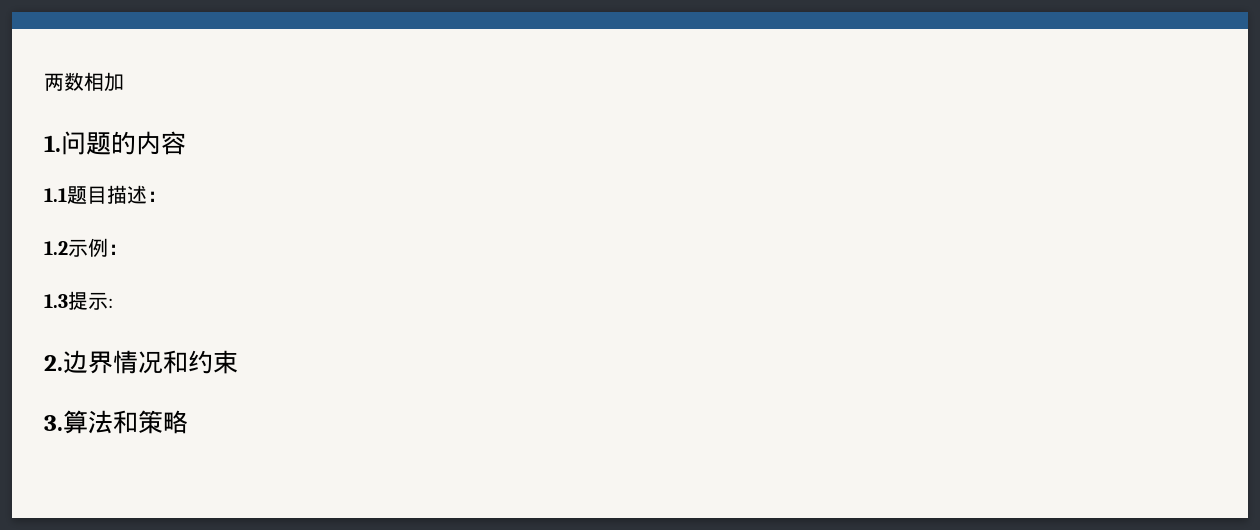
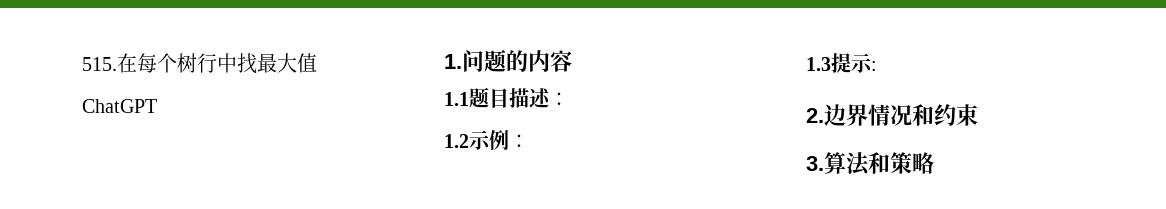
[44,72,124,92] 两数相加 -> [82,53,317,74] [82,99,157,113] 515.在每个树行中找最大值 // ChatGPT

